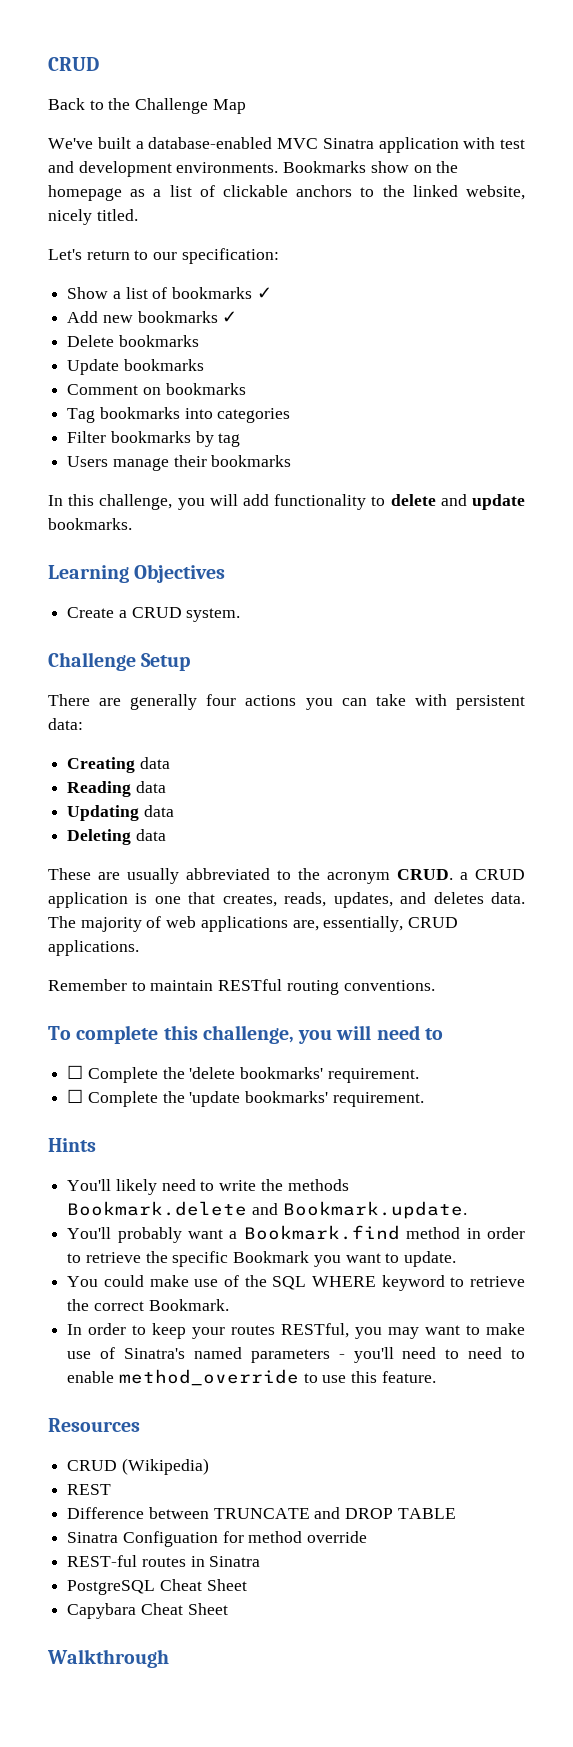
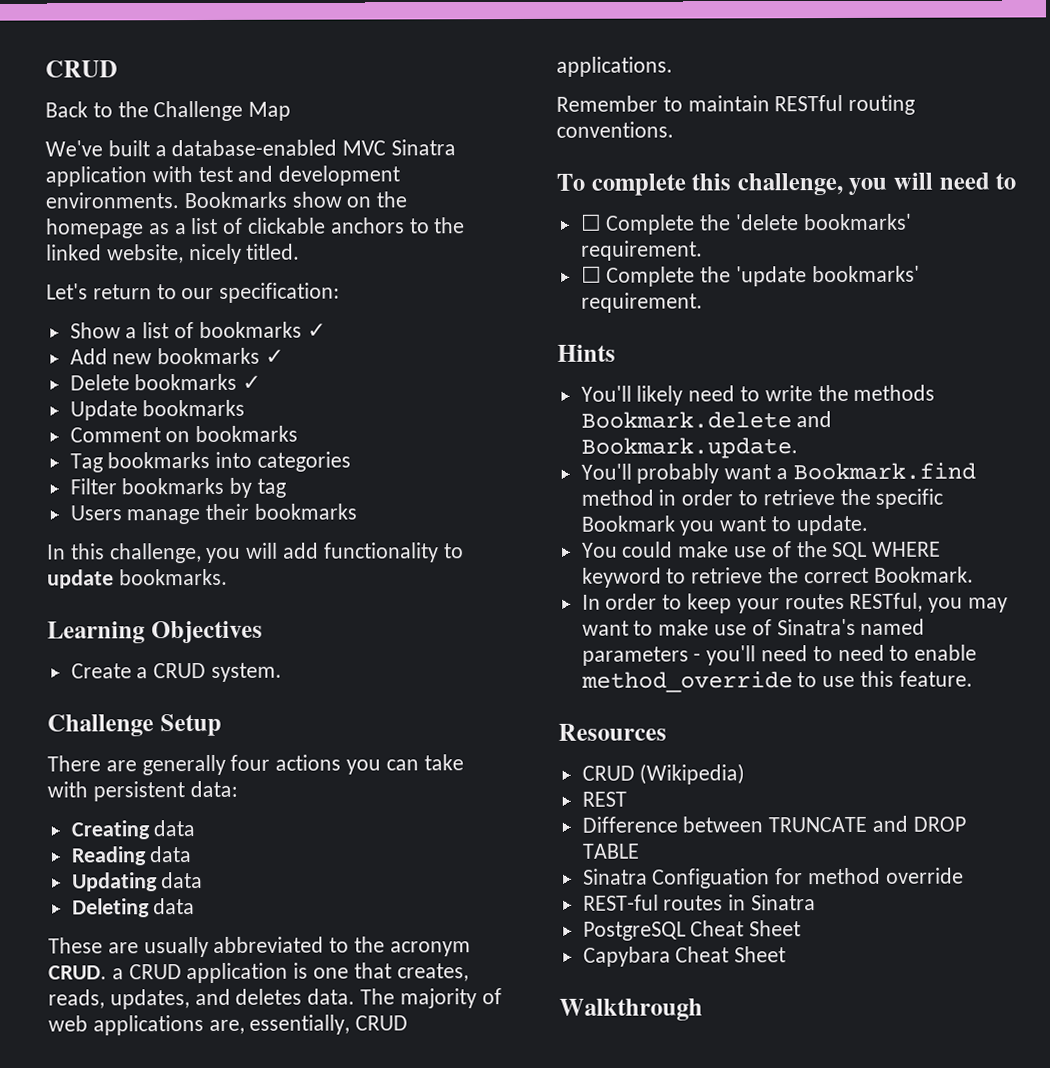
(199, 341) none -> [242,375,262,390] ✓
[390,494,467,506] delete and -> (464, 551) none

